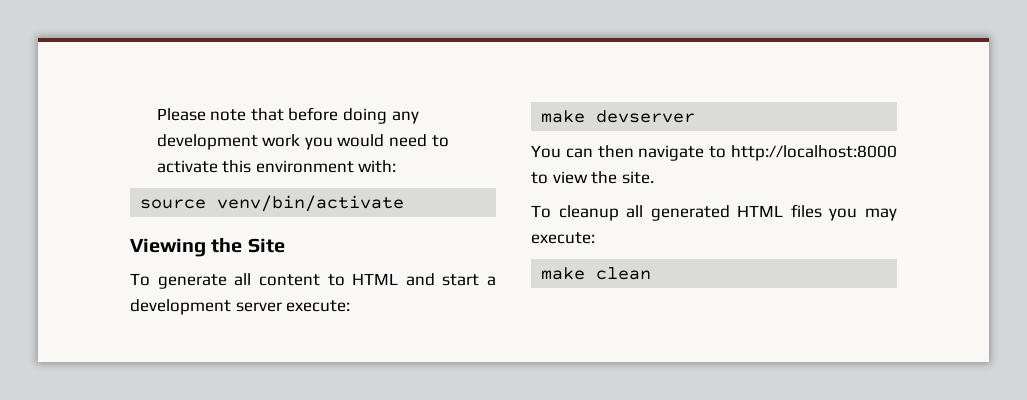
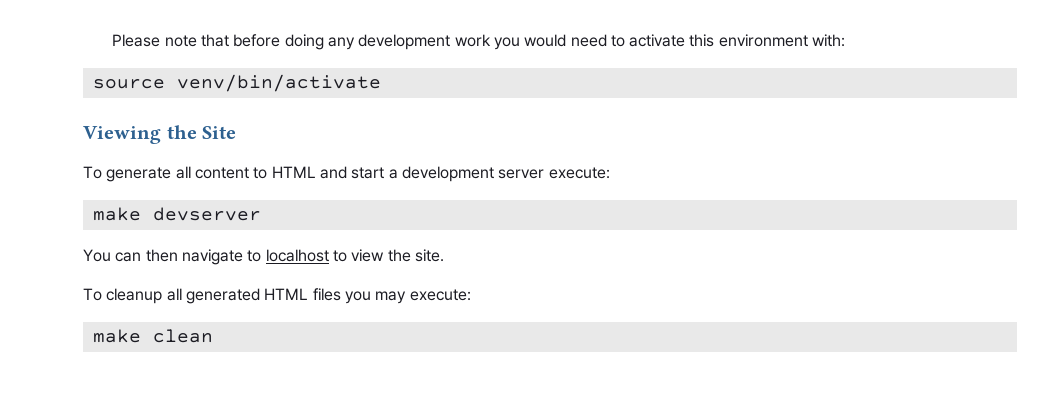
[731,145,897,161] http://localhost:8000 -> [265,249,329,262] localhost

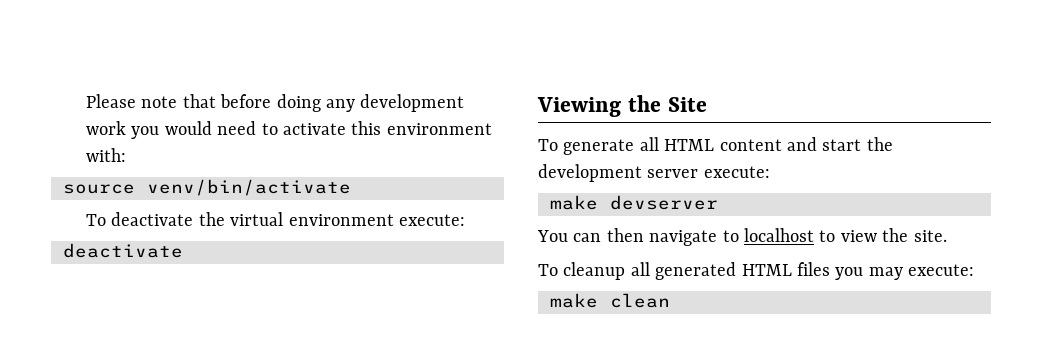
(381, 83) none -> [85,212,465,226] [63,243,183,258] // To deactivate the virtual environment execute: // deactivate
[194,166,316,179] content to HTML -> [664,139,782,151] HTML content
[388,169,398,179] a -> [866,137,893,151] the

